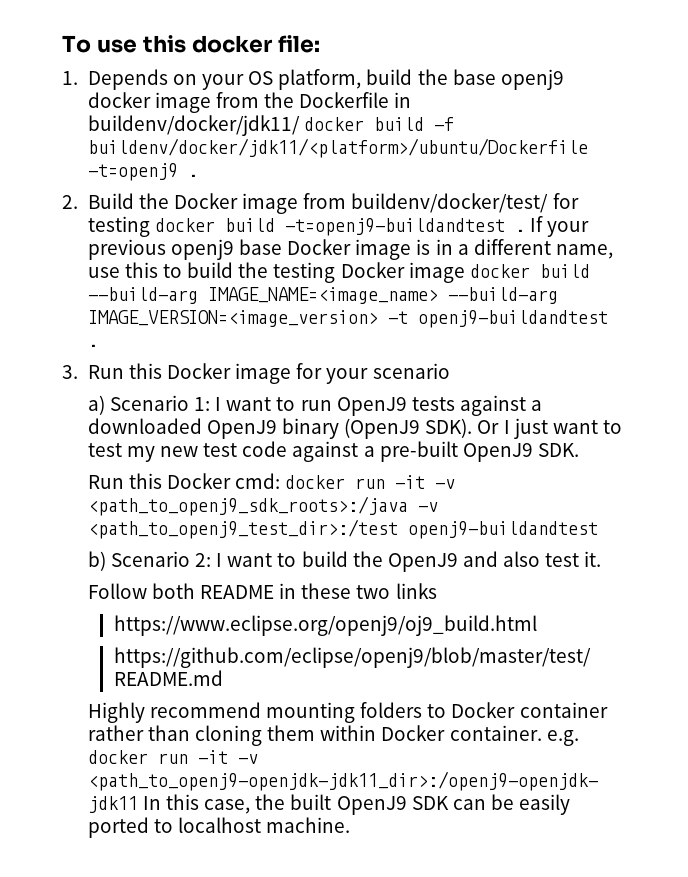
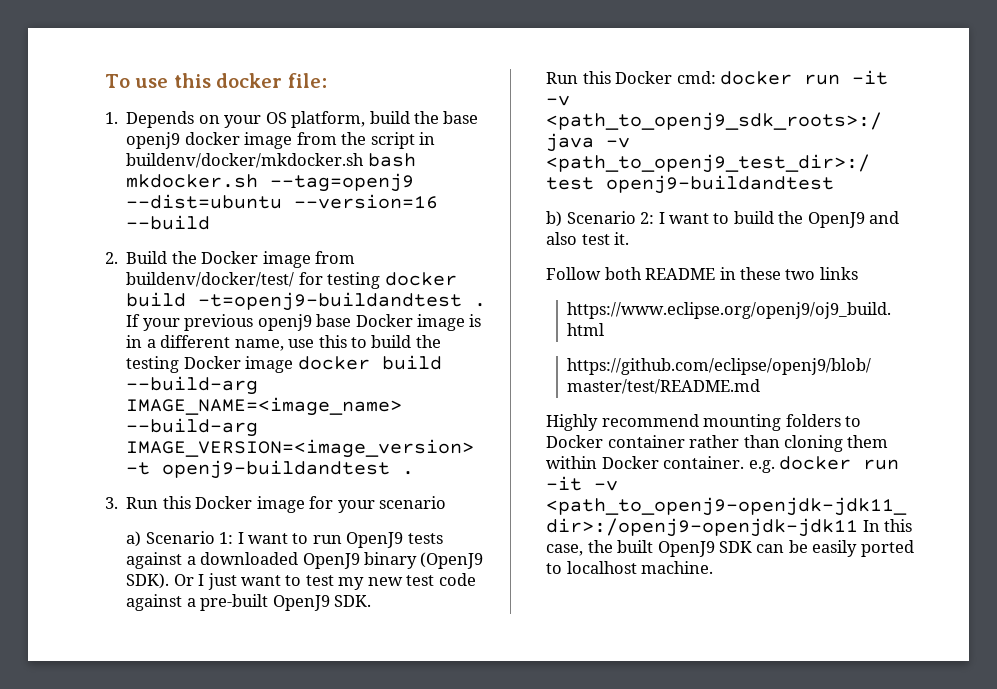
[299,92,412,108] [87,115,454,136] [87,138,588,158] [87,163,198,181] Dockerfile in buildenv/docker/jdk11/ docker build -f buildenv/docker/jdk11/<platform>/ubuntu/Dockerfile -t=openj9 . -> [370,132,435,149] [126,153,416,168] [126,173,415,192] [126,194,439,209] [126,215,211,230] script in buildenv/docker/mkdocker.sh bash mkdocker.sh --tag=openj9 --dist=ubuntu --version=16 --build

